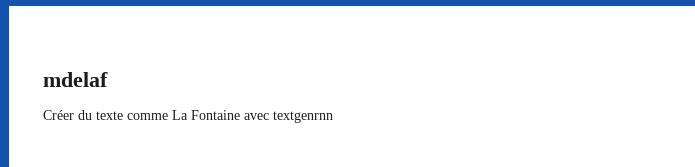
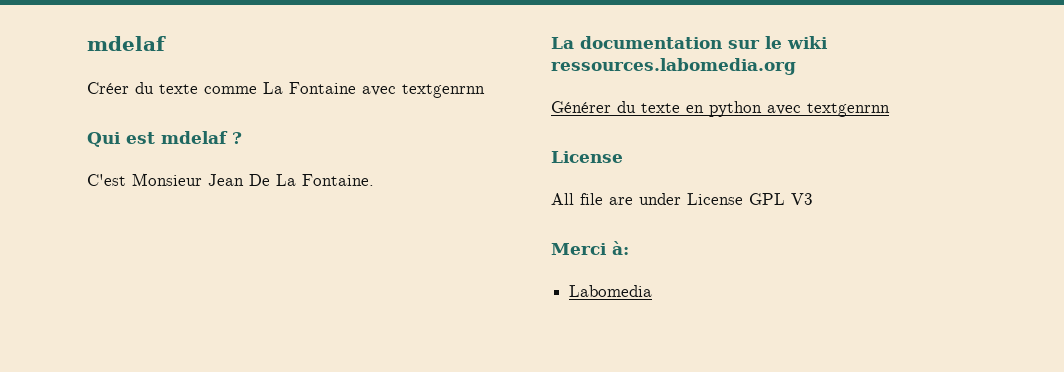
(333, 117) none -> [87,131,242,147] [87,173,374,186] [551,36,828,49] [551,58,796,75] [551,101,890,117] [551,151,623,163] [551,193,813,205] [551,241,629,255] [569,285,653,297] // Qui est mdelaf ? // C'est Monsieur Jean De La Fontaine. // La documentation sur le wiki ressources.labomedia.org // Générer du texte en python avec textgenrnn // License // All file are under License GPL V3 // Merci à: // Labomedia

